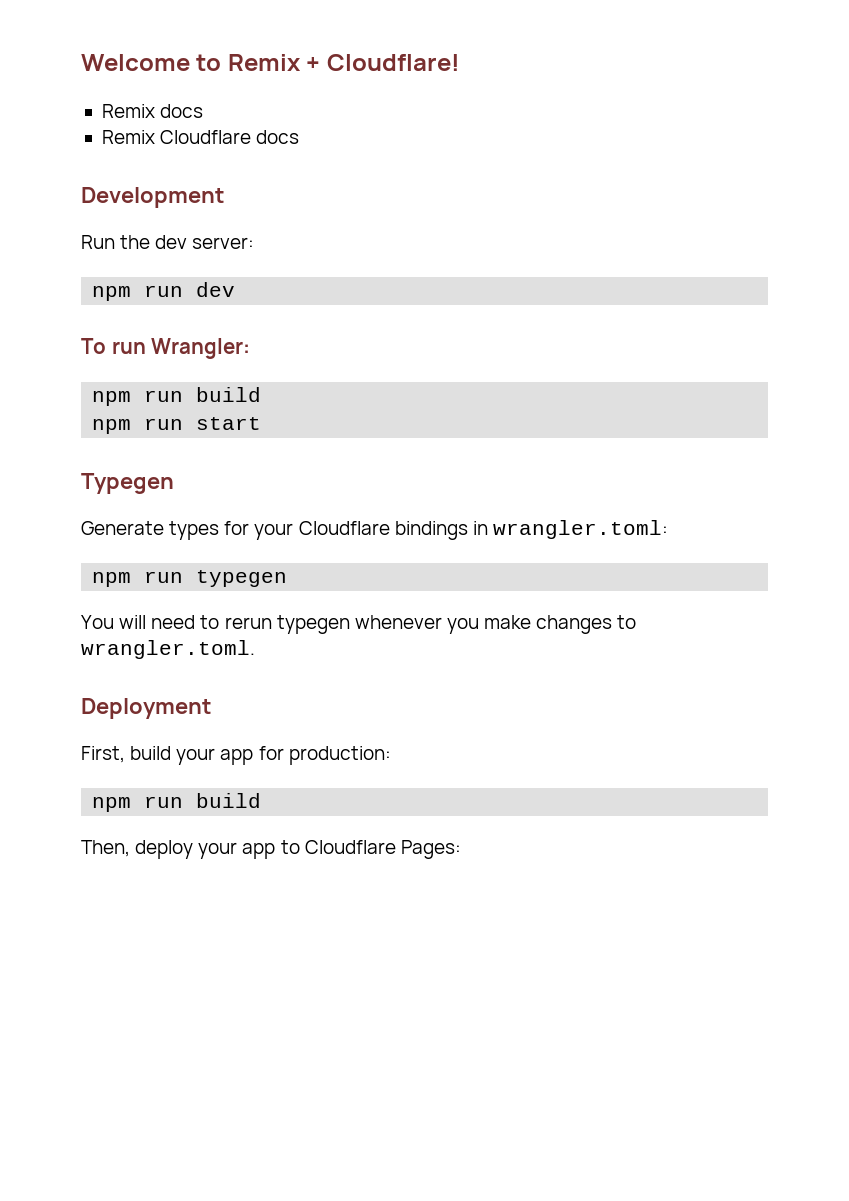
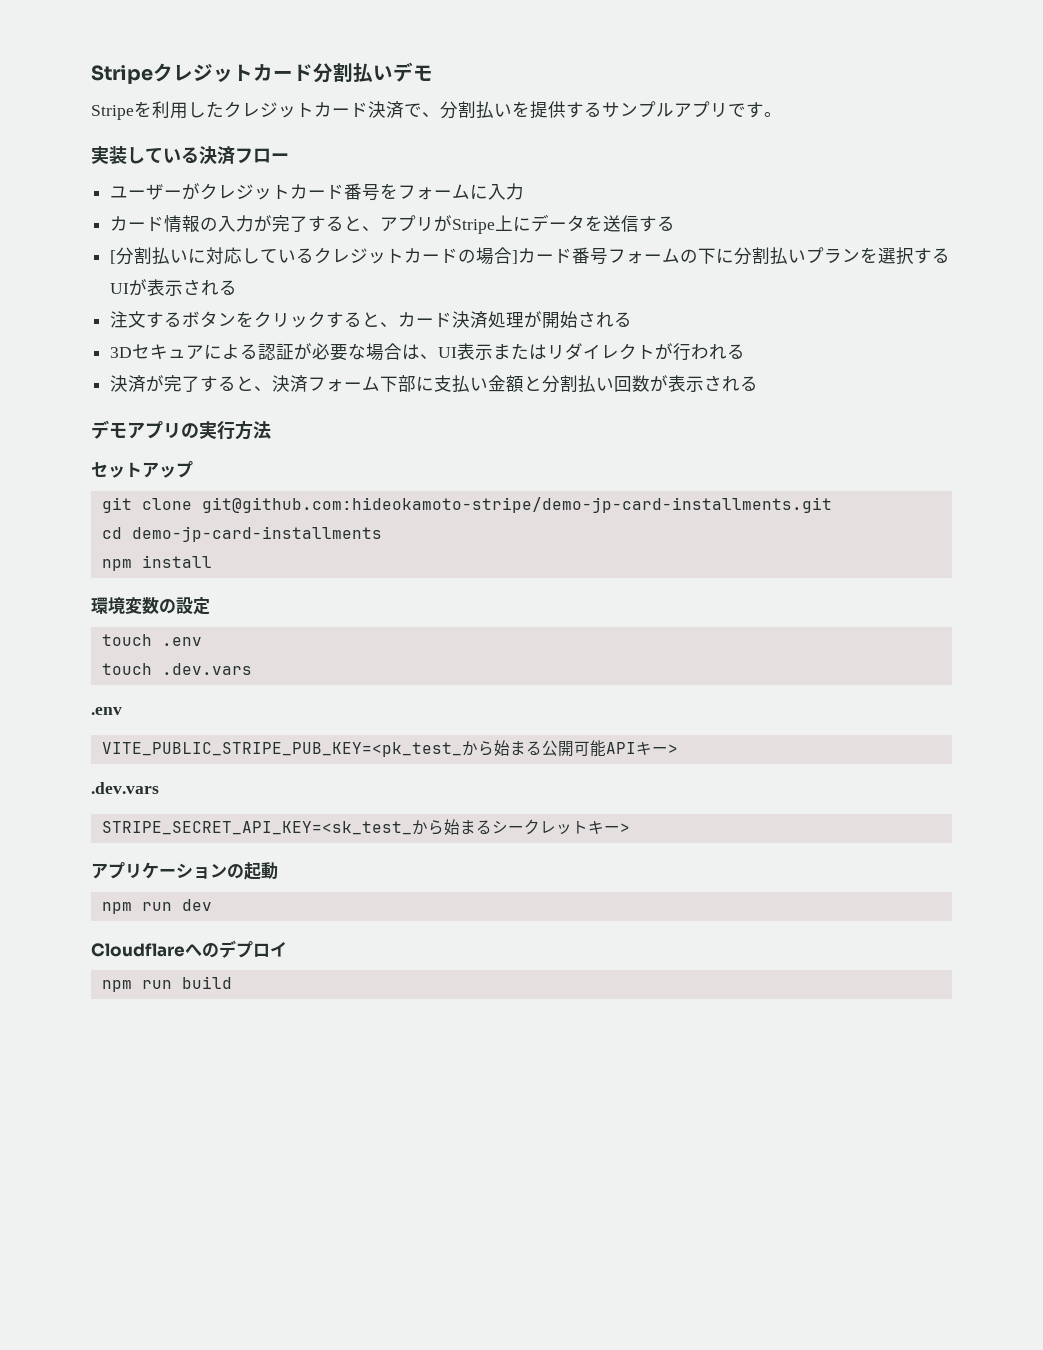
[81,54,460,71] [101,104,204,118] [101,130,300,144] [81,187,225,208] [81,235,255,249] Welcome to Remix + Cloudflare! // Remix docs // Remix Cloudflare docs // Development // Run the dev server: -> [91,62,433,84] [91,101,782,120] [91,146,289,165] [110,183,525,201] [110,214,676,234] [110,247,951,265] [110,279,238,296] [110,311,633,329] [110,343,746,361] [110,375,759,393] [91,420,271,440] [91,461,193,478] [101,497,832,513] [101,526,382,542] [101,555,212,571] [91,597,210,615] [101,634,202,646] [101,663,252,675] [91,707,122,715] [101,740,678,757] [91,782,159,794] [101,819,630,835] [91,862,278,880] Stripeクレジットカード分割払いデモ // Stripeを利用したクレジットカード決済で、分割払いを提供するサンプルアプリです。 // 実装している決済フロー // ユーザーがクレジットカード番号をフォームに入力 // カード情報の入力が完了すると、アプリがStripe上にデータを送信する // [分割払いに対応しているクレジットカードの場合]カード番号フォームの下に分割払いプランを選択するUIが表示される // 注文するボタンをクリックすると、カード決済処理が開始される // 3Dセキュアによる認証が必要な場合は、UI表示またはリダイレクトが行われる // 決済が完了すると、決済フォーム下部に支払い金額と分割払い回数が表示される // デモアプリの実行方法 // セットアップ // git clone git@github.com:hideokamoto-stripe/demo-jp-card-installments.git // cd demo-jp-card-installments // npm install // 環境変数の設定 // touch .env // touch .dev.vars // .env // VITE_PUBLIC_STRIPE_PUB_KEY=<pk_test_から始まる公開可能APIキー> // .dev.vars // STRIPE_SECRET_API_KEY=<sk_test_から始まるシークレットキー> // アプリケーションの起動
[81,338,251,359] [92,387,262,406] [92,417,262,434] [81,473,174,494] [81,520,668,540] [92,570,288,587] [81,615,637,634] [81,640,255,659] [81,698,212,719] [81,746,391,765] [92,793,262,812] [81,840,461,859] To run Wrangler: // npm run build // npm run start // Typegen // Generate types for your Cloudflare bindings in wrangler.toml: // npm run typegen // You will need to rerun typegen whenever you make changes to wrangler.toml. // Deployment // First, build your app for production: // npm run build // Then, deploy your app to Cloudflare Pages: -> [91,940,287,958] [101,976,232,992] Cloudflareへのデプロイ // npm run build

